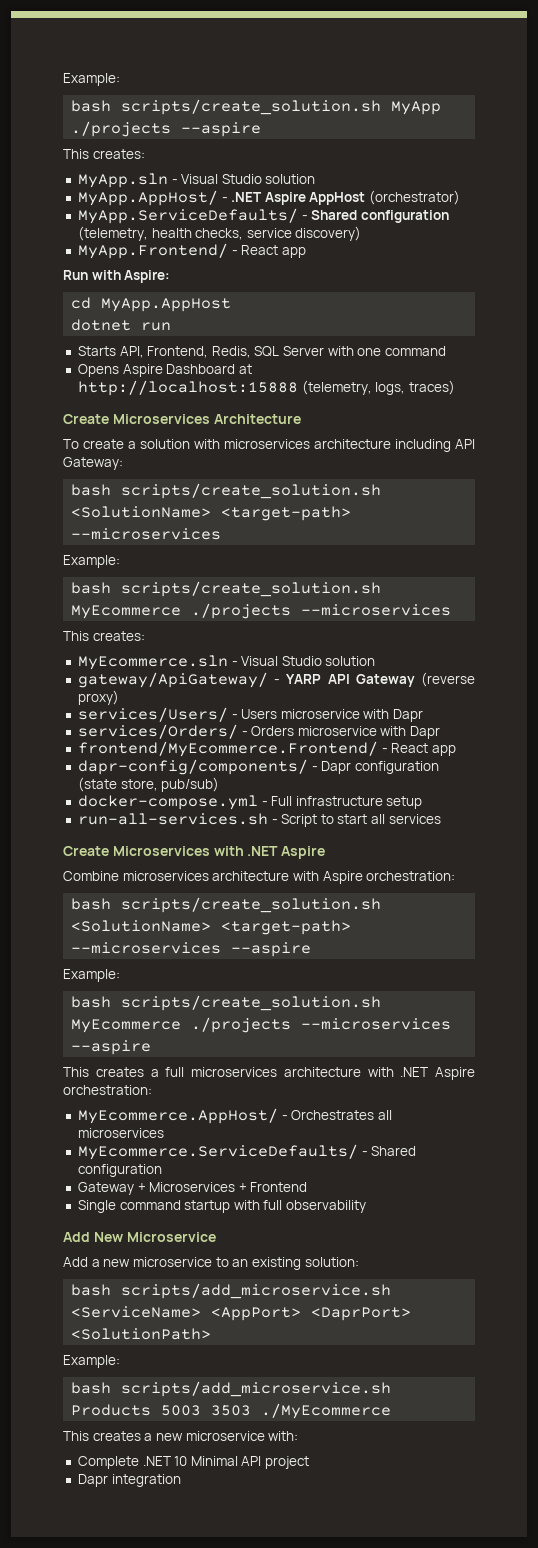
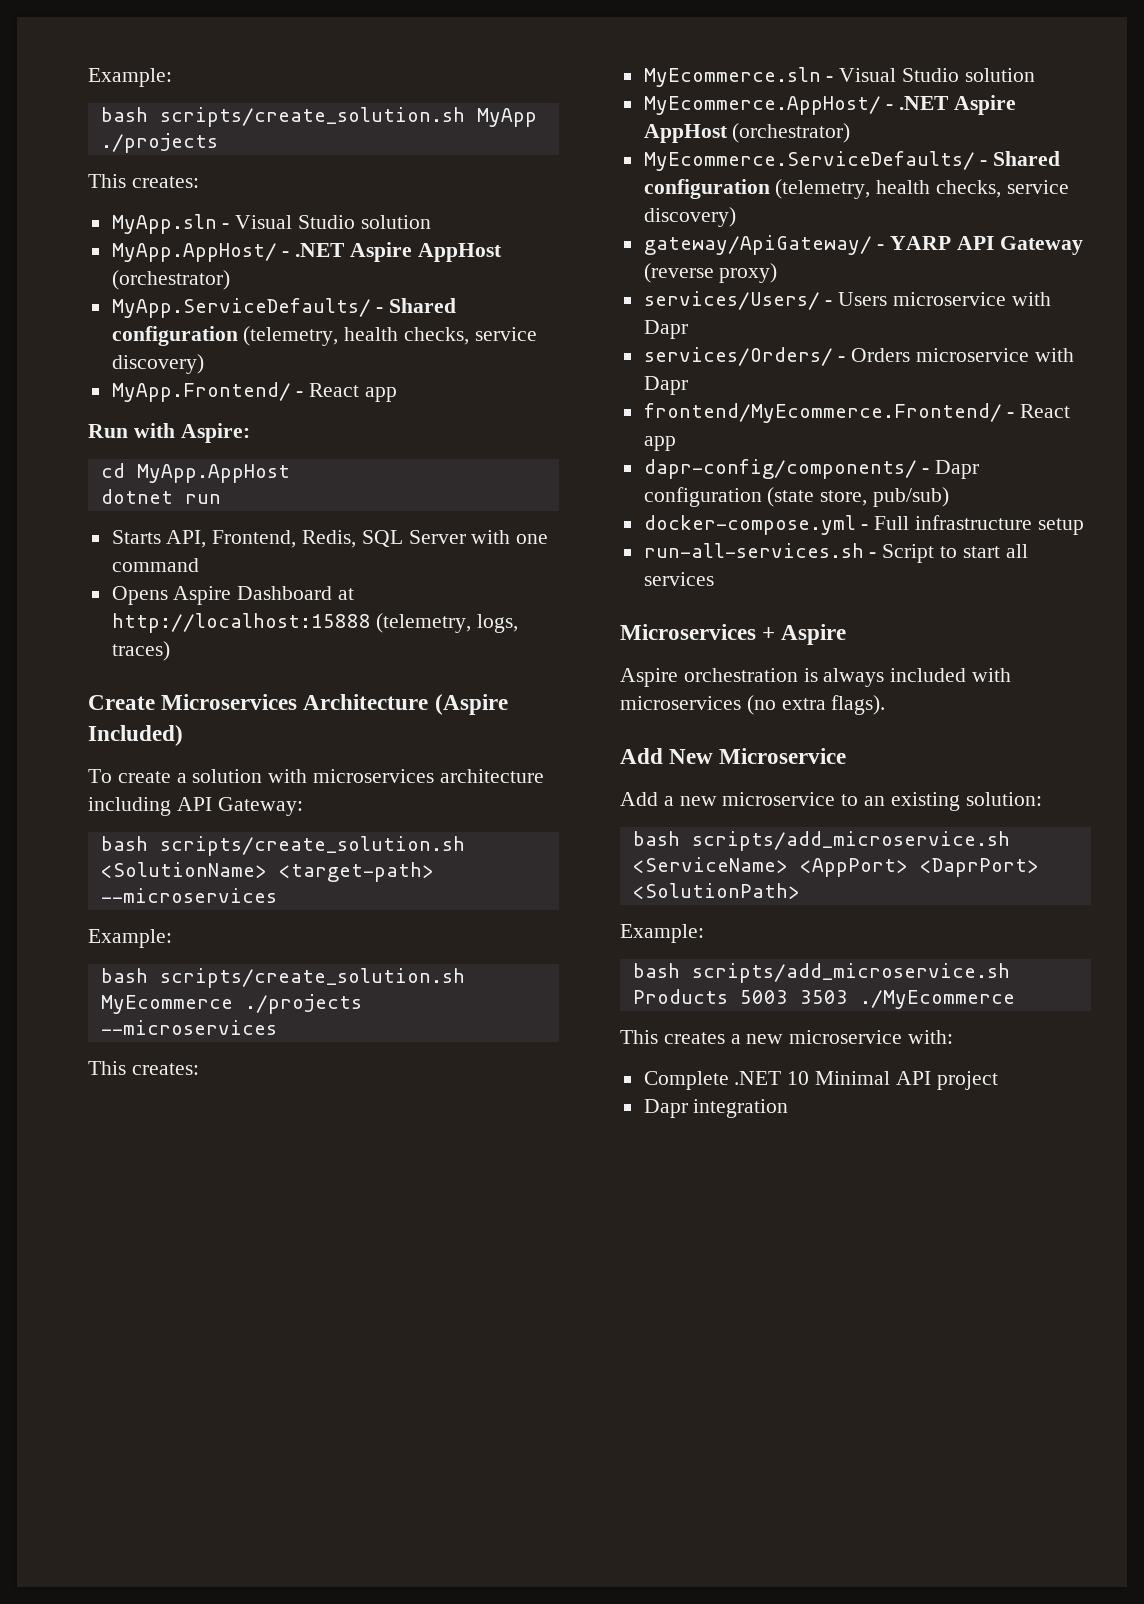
[181,122,262,137] --aspire -> (218, 143) none
(301, 419) none -> [434,694,508,715] [88,725,183,746] (Aspire Included)
(376, 661) none -> [643,95,1017,115] [643,123,851,143] [643,151,1061,171] [643,179,1069,199] [643,207,736,227] // MyEcommerce.AppHost/ - .NET Aspire AppHost (orchestrator) // MyEcommerce.ServiceDefaults/ - Shared configuration (telemetry, health checks, service discovery)
[63,846,326,859] [63,871,456,884] [71,897,382,913] [71,920,352,935] [71,942,312,957] [63,969,120,982] [71,995,382,1011] [71,1017,452,1033] [71,1040,152,1055] [63,1067,475,1080] [63,1085,152,1095] [77,1108,392,1124] [77,1128,164,1138] [77,1144,417,1160] [77,1164,162,1177] [77,1182,308,1195] [77,1200,367,1213] Create Microservices with .NET Aspire // Combine microservices architecture with Aspire orchestration: // bash scripts/create_solution.sh <SolutionName> <target-path> --microservices --aspire // Example: // bash scripts/create_solution.sh MyEcommerce ./projects --microservices --aspire // This creates a full microservices architecture with .NET Aspire orchestration: // MyEcommerce.AppHost/ - Orchestrates all microservices // MyEcommerce.ServiceDefaults/ - Shared configuration // Gateway + Microservices + Frontend // Single command startup with full observability -> [620,624,847,645] [620,668,1012,687] [620,695,886,715] Microservices + Aspire // Aspire orchestration is always included with microservices (no extra flags).

